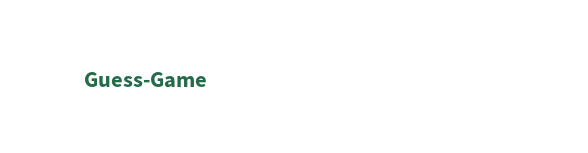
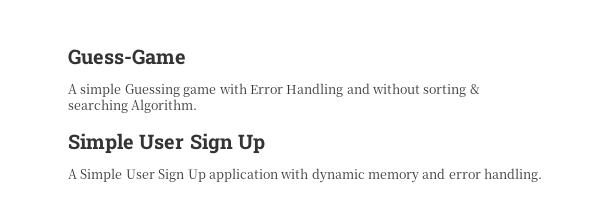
(207, 80) none -> [68,83,480,97] [68,99,198,113] [68,133,266,154] [68,168,543,183] // A simple Guessing game with Error Handling and without sorting & searching Algorithm. // Simple User Sign Up // A Simple User Sign Up application with dynamic memory and error handling.

